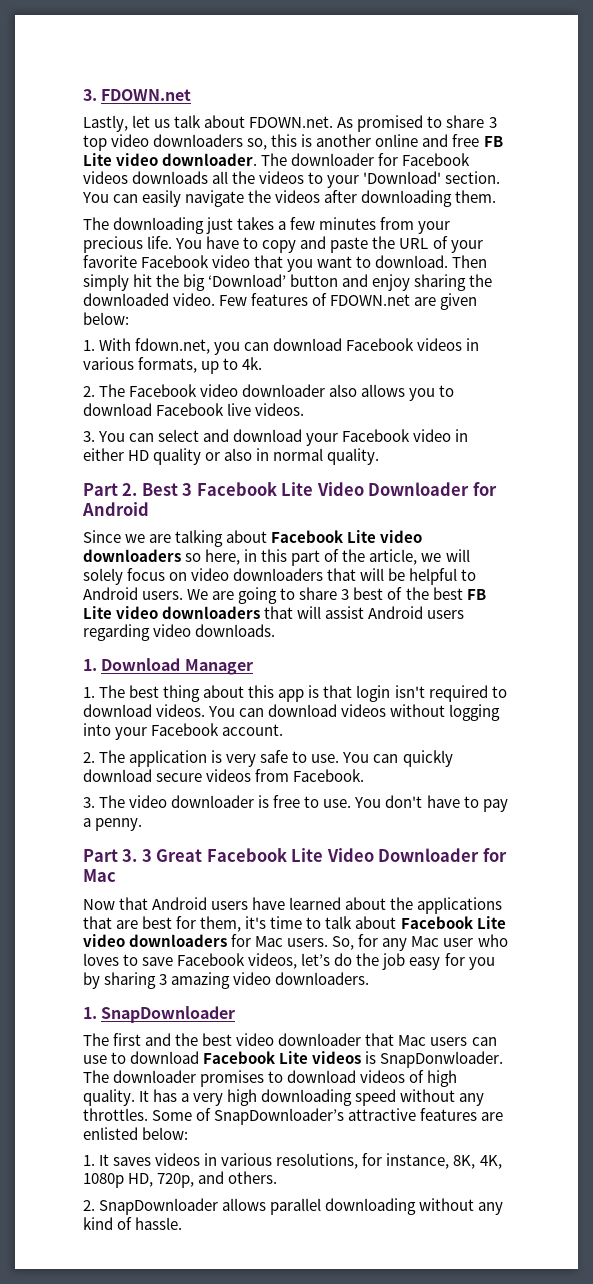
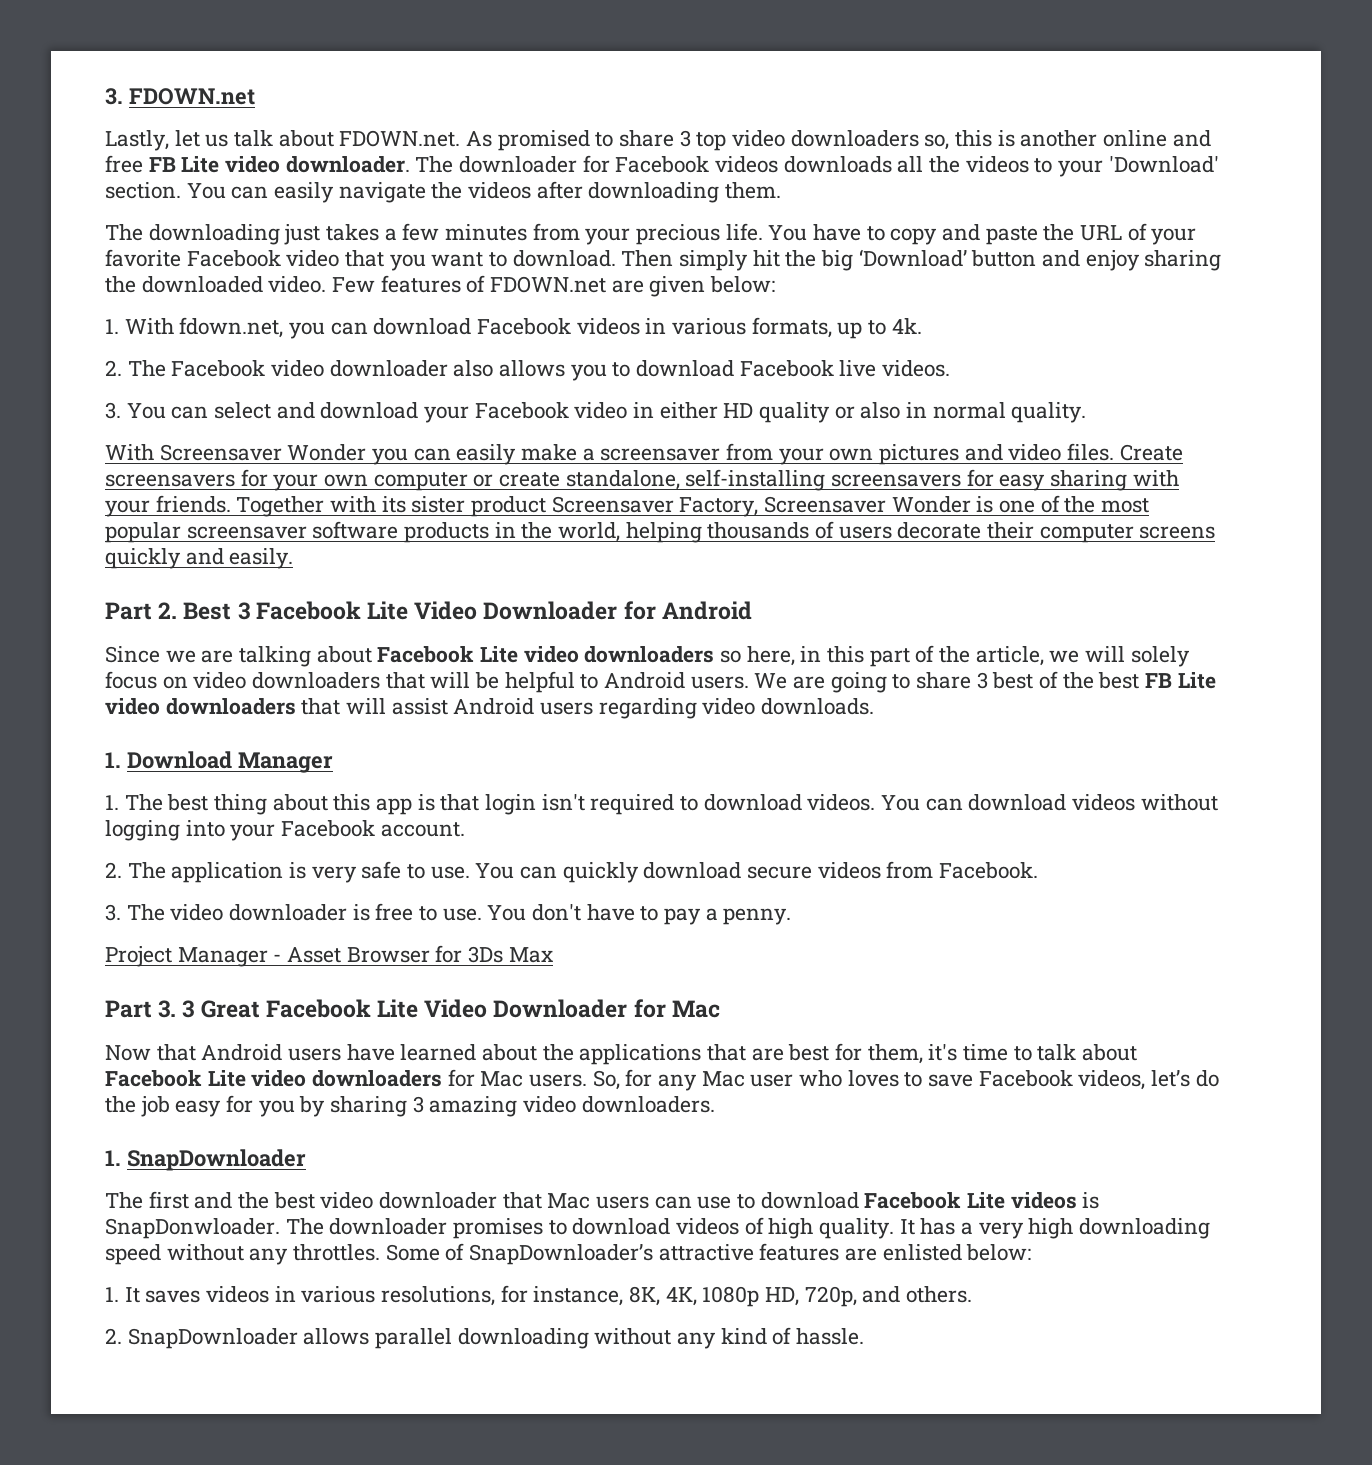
(380, 456) none -> [105,443,1183,465] [105,469,1179,491] [105,495,1150,517] [105,521,1216,543] [105,548,294,569] // With Screensaver Wonder you can easily make a screensaver from your own pictures and video files. Create screensavers for your own computer or create standalone, self-installing screensavers for easy sharing with your friends. Together with its sister product Screensaver Factory, Screensaver Wonder is one of the most popular screensaver software products in the world, helping thousands of users decorate their computer screens quickly and easily.
(143, 824) none -> [105,945,553,967] // Project Manager - Asset Browser for 3Ds Max

